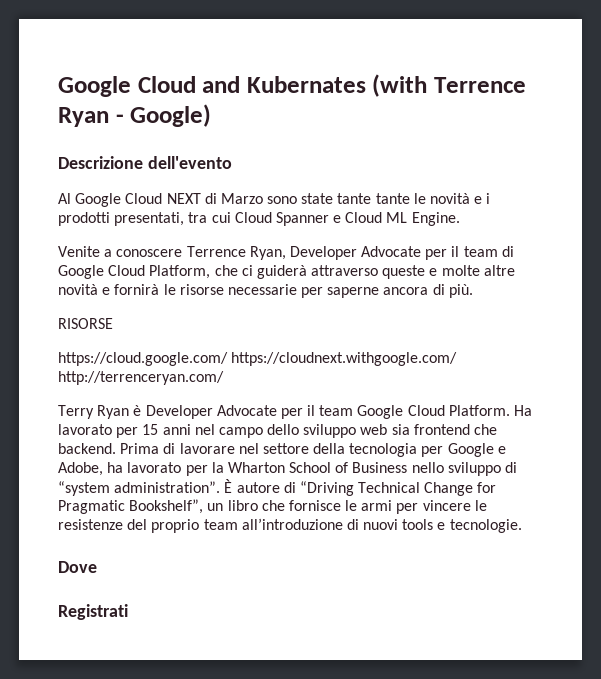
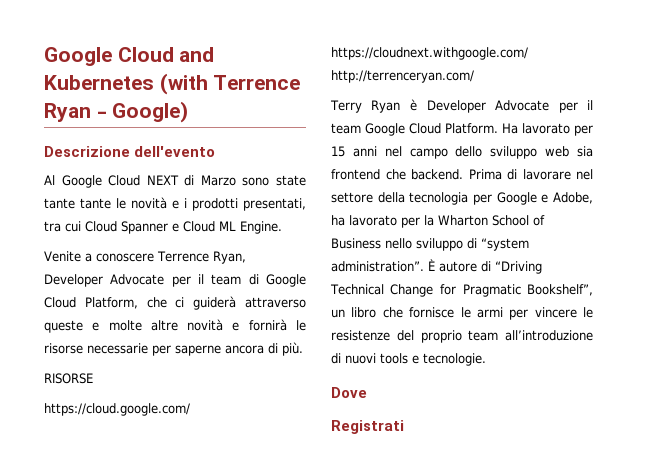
[246,76,366,93] Kubernates -> [44,75,154,90] Kubernetes

